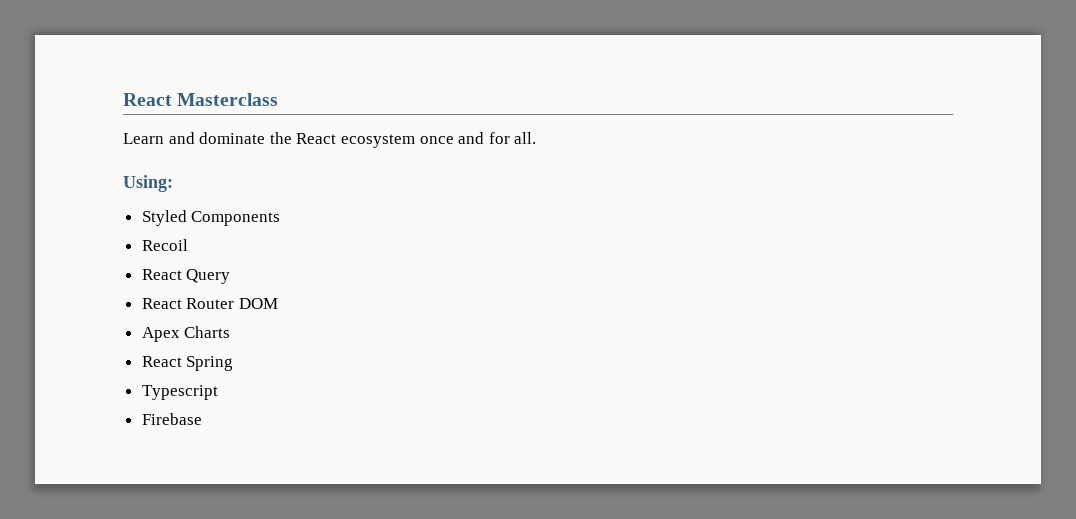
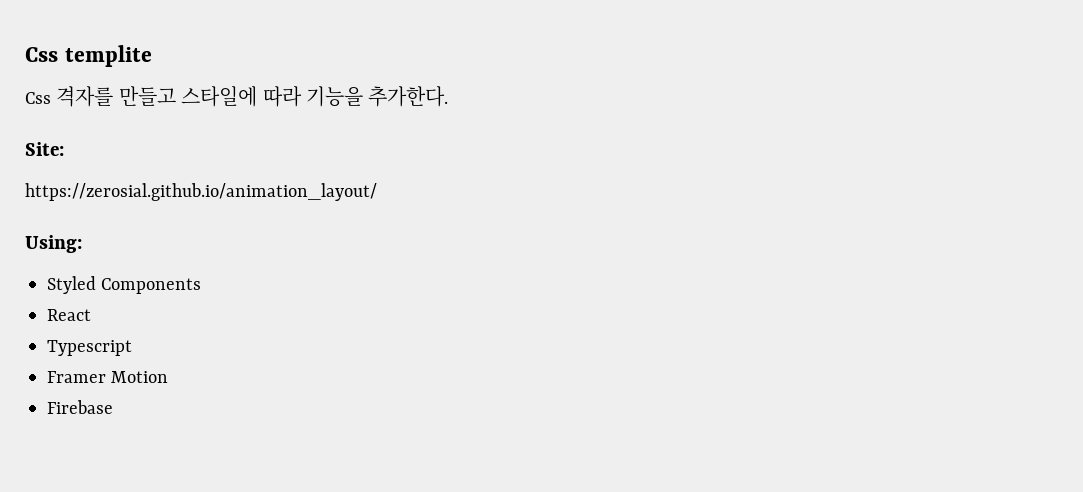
[123,93,279,106] [123,132,537,148] React Masterclass // Learn and dominate the React ecosystem once and for all. -> [25,45,152,67] [25,86,449,107] [25,142,64,156] [25,183,377,201] Css templite // Css 격자를 만들고 스타일에 따라 기능을 추가한다. // Site: // https://zerosial.github.io/animation_layout/
[141,239,188,251] [141,269,231,284] [141,298,278,309] [141,326,231,342] [141,356,234,371] // Recoil // React Query // React Router DOM // Apex Charts // React Spring -> [47,309,91,321] // React
(218, 392) none -> [47,371,169,383] // Framer Motion

